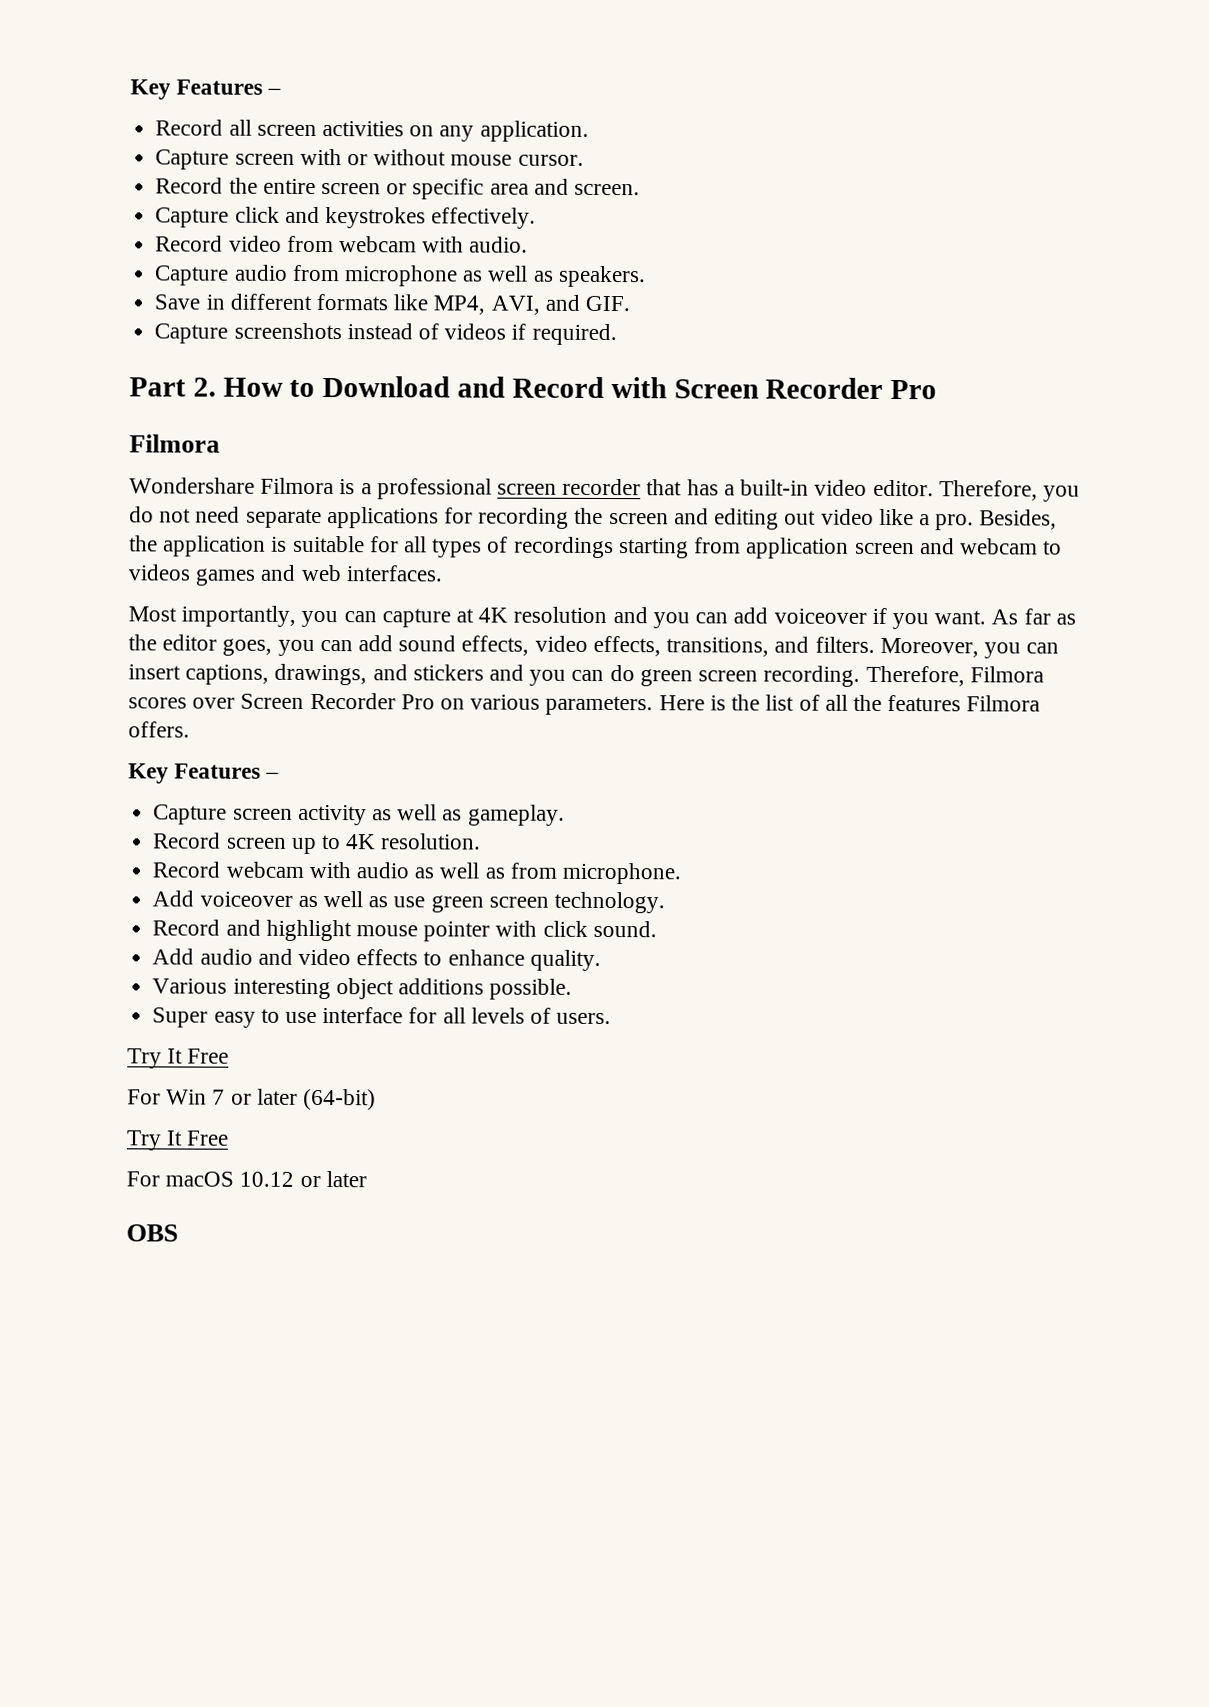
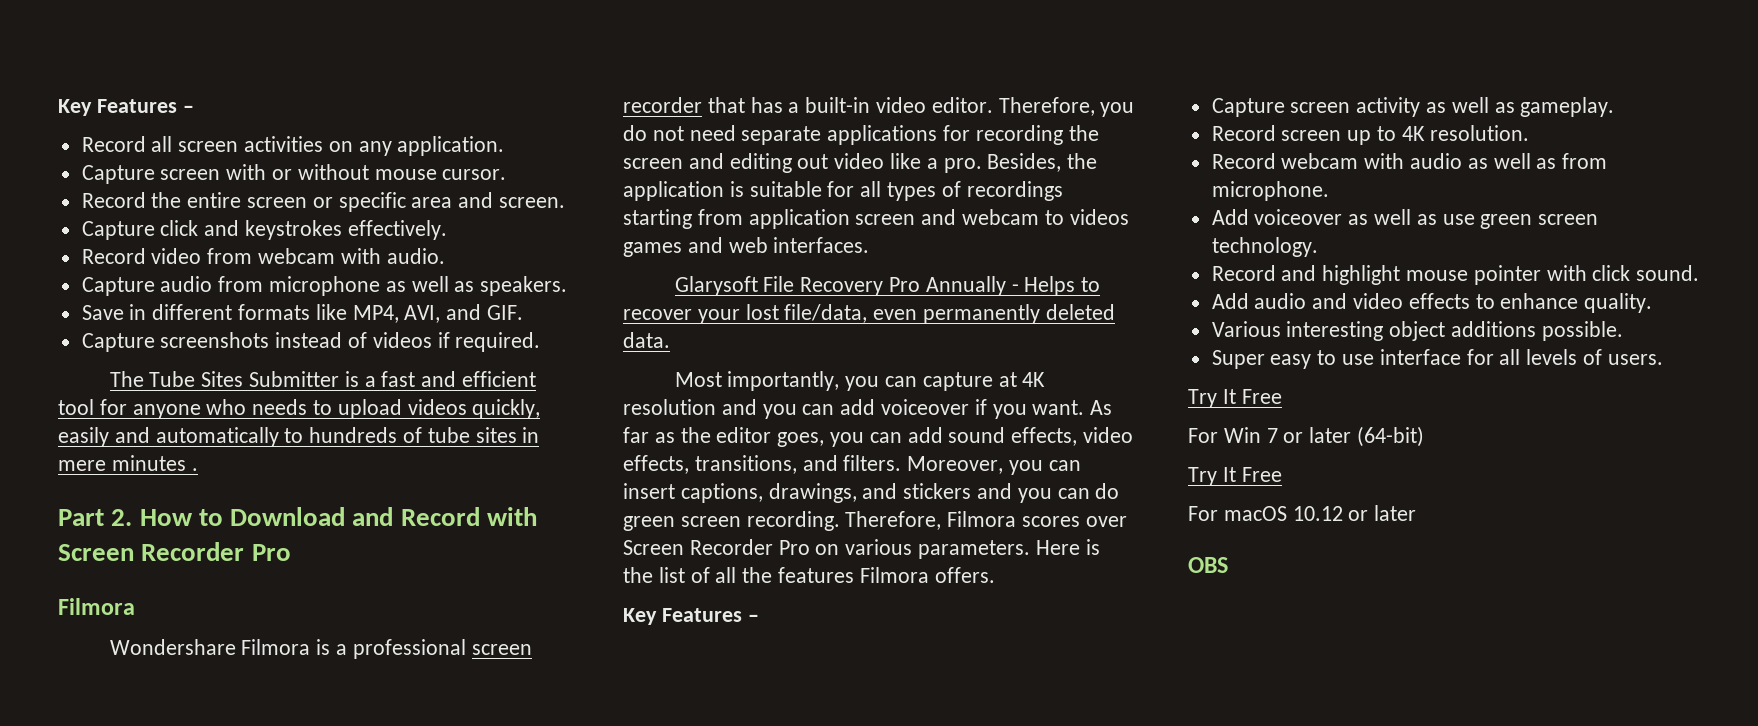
(617, 334) none -> [109,371,537,387] [58,399,541,419] [58,427,540,447] [58,455,198,471] // The Tube Sites Submitter is a fast and efficient tool for anyone who needs to upload videos quickly, easily and automatically to hundreds of tube sites in mere minutes .
(443, 573) none -> [674,276,1101,296] [623,304,1115,324] [623,332,670,348] // Glarysoft File Recovery Pro Annually - Helps to recover your lost file/data, even permanently deleted data.

